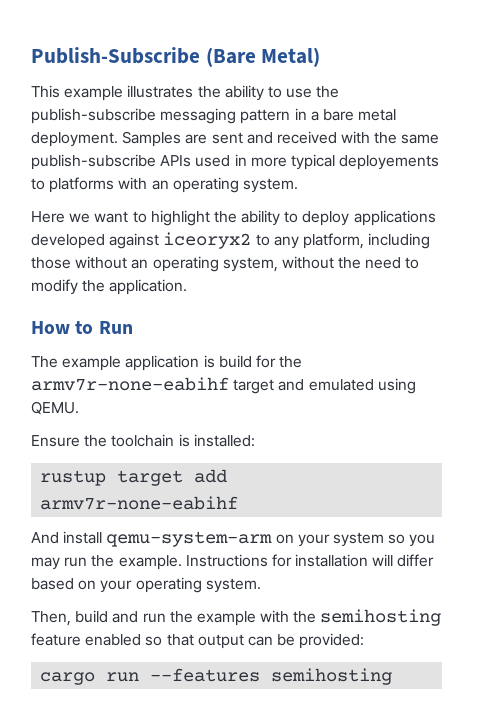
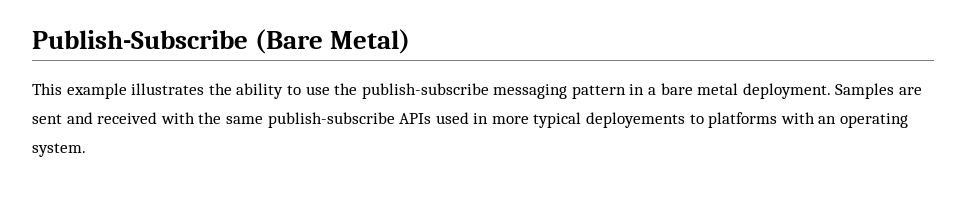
[31,210,436,226] [31,232,431,249] [31,256,420,272] [31,279,188,295] [31,321,133,334] [31,355,303,371] [31,377,416,394] [31,401,79,415] [31,434,255,447] [40,469,228,486] [40,496,239,510] [31,531,436,547] [31,554,435,570] [31,577,261,593] [31,609,442,626] [31,633,365,649] [40,668,393,685] // Here we want to highlight the ability to deploy applications developed against iceoryx2 to any platform, including those without an operating system, without the need to modify the application. // How to Run // The example application is build for the armv7r-none-eabihf target and emulated using QEMU. // Ensure the toolchain is installed: // rustup target add armv7r-none-eabihf // And install qemu-system-arm on your system so you may run the example. Instructions for installation will differ based on your operating system. // Then, build and run the example with the semihosting feature enabled so that output can be provided: // cargo run --features semihosting -> (86, 150) none

